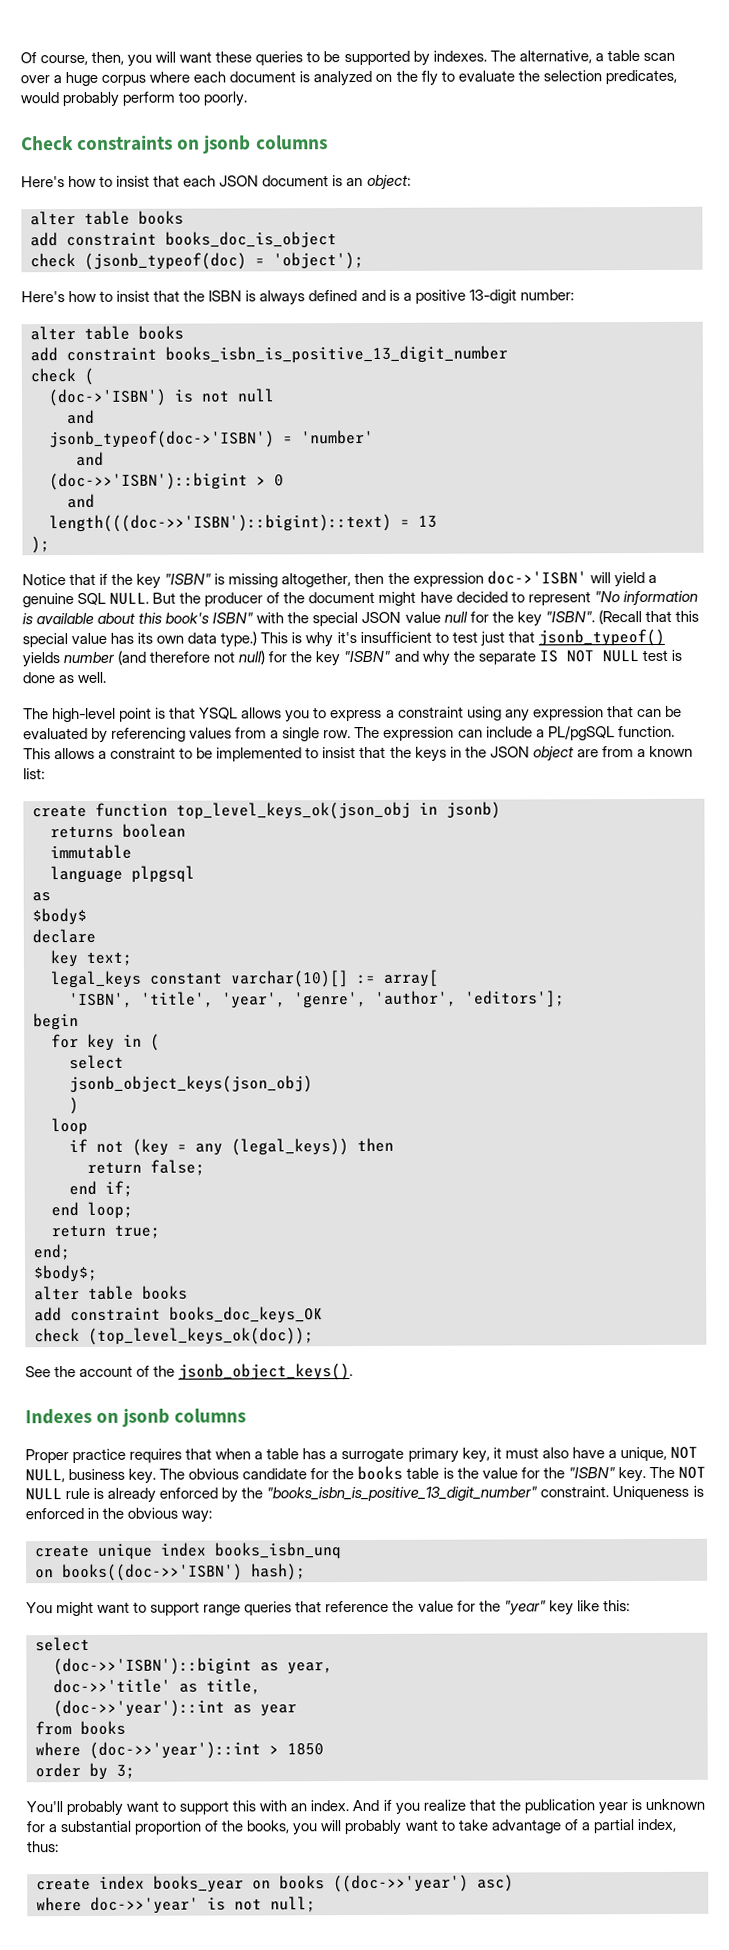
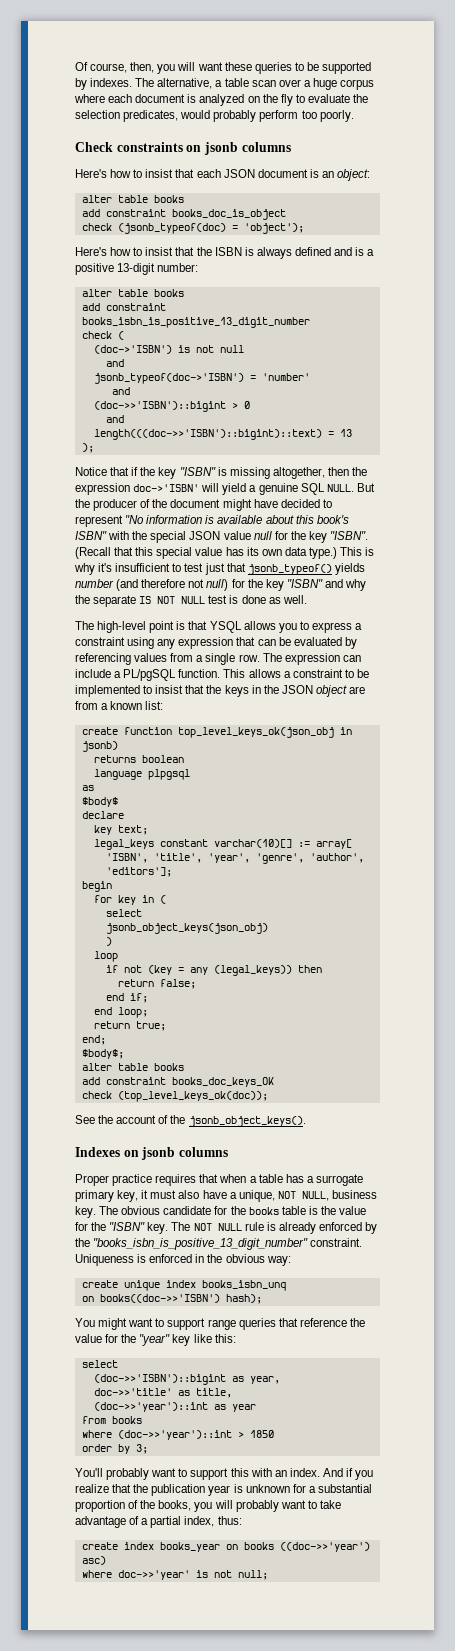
[50,844,132,860] // immutable -> (184, 759) none

